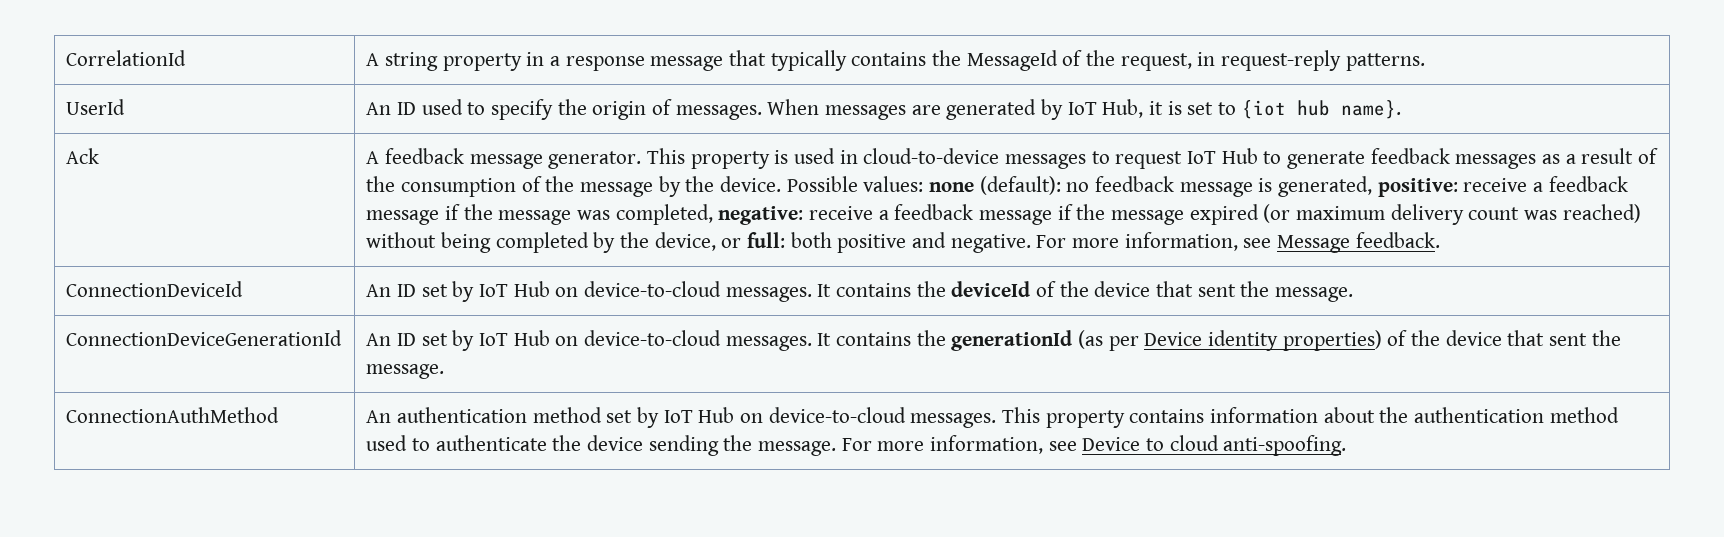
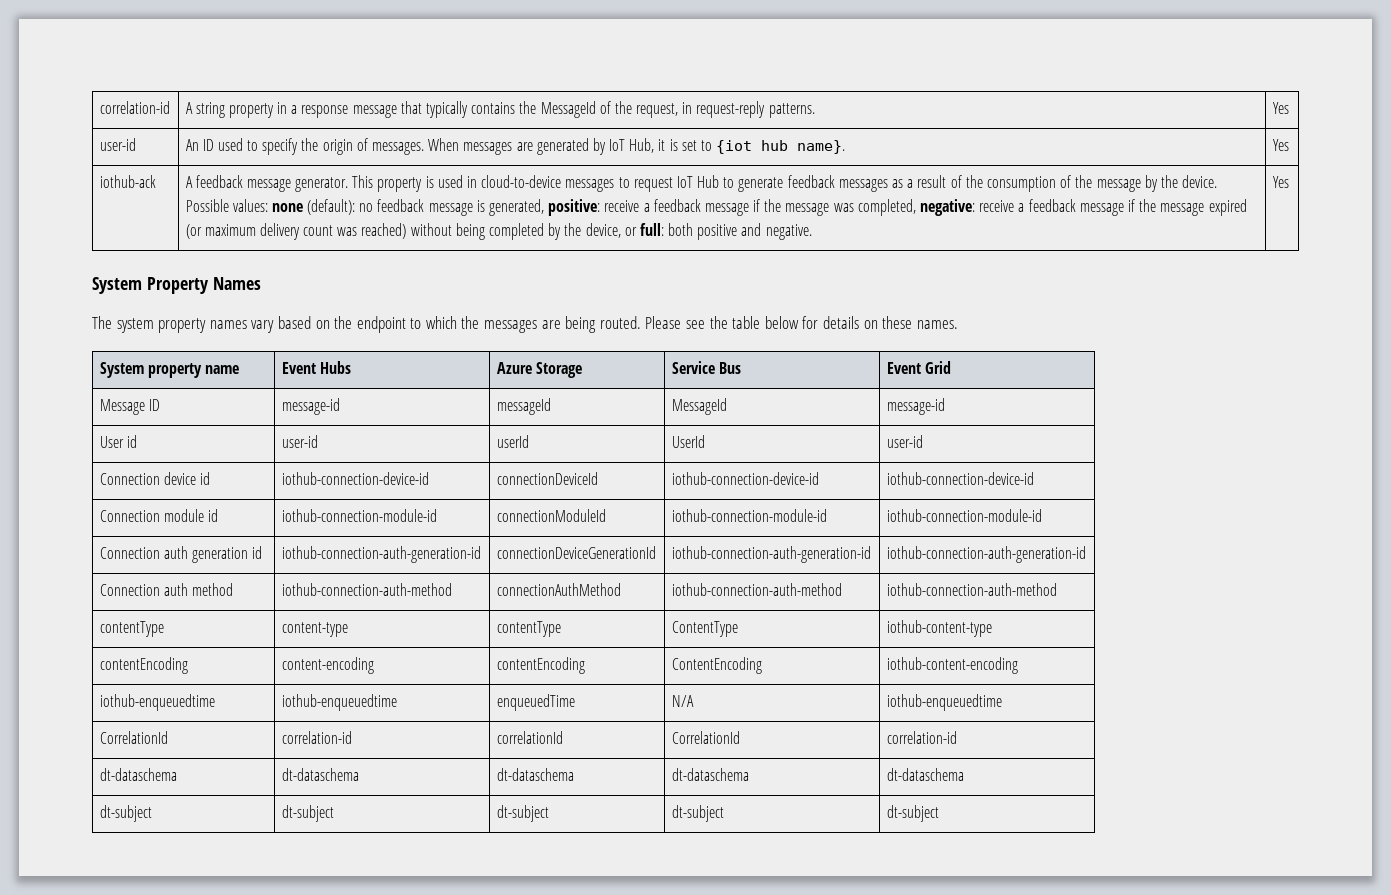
[66,50,187,66] CorrelationId -> [99,101,170,114] correlation-id
[66,99,126,115] // UserId -> [1272,102,1289,114] [99,138,136,151] | Yes // user-id
[66,148,100,164] // Ack -> [1272,139,1289,151] [99,175,156,188] | Yes // iothub-ack
[1036,232,1440,253] [66,281,244,297] [366,281,1353,302] [66,330,343,346] [366,330,1621,351] [366,364,445,379] [66,407,280,423] [366,407,1619,428] [366,435,1347,456] For more information, see Message feedback. // ConnectionDeviceId | An ID set by IoT Hub on device-to-cloud messages. It contains the deviceId of the device that sent the message. // ConnectionDeviceGenerationId | An ID set by IoT Hub on device-to-cloud messages. It contains the generationId (as per Device identity properties) of the device that sent the message. // ConnectionAuthMethod | An authentication method set by IoT Hub on device-to-cloud messages. This property contains information about the authentication method used to authenticate the device sending the message. For more information, see Device to cloud anti-spoofing. -> [1272,176,1289,188] [92,277,261,294] [92,316,958,333] [99,362,239,378] [281,361,351,374] [496,362,582,378] [671,361,741,374] [886,361,951,374] [99,399,160,415] [281,398,340,415] [496,398,551,415] [671,398,727,415] [886,398,945,415] [99,435,137,448] [281,435,318,448] [496,435,529,448] [671,435,705,448] [886,435,923,448] [99,472,210,485] [281,472,429,485] [496,472,598,485] [671,472,819,485] [886,472,1034,485] [99,509,218,522] [281,509,437,522] [496,509,606,522] [671,509,827,522] [886,509,1042,522] [99,546,263,563] [281,546,481,563] [496,546,656,559] [671,546,871,563] [886,546,1086,563] [99,583,233,596] [281,583,452,596] [496,583,621,596] [671,583,842,596] [886,583,1057,596] [99,621,164,637] [281,622,348,637] [496,621,561,637] [671,621,738,637] [886,620,992,637] [99,657,188,674] [281,657,374,674] [496,657,585,674] [671,657,762,674] [886,657,1018,674] [99,694,215,711] [281,694,397,711] [496,694,575,711] [671,695,694,707] [886,694,1002,711] [99,731,168,744] [281,731,352,744] [496,731,563,744] [671,731,740,744] [886,731,957,744] [99,768,177,781] [281,768,359,781] [496,768,574,781] [671,768,749,781] [886,768,964,781] [99,805,152,822] [281,805,334,822] [496,805,549,822] [671,805,724,822] [886,805,939,822] | Yes // System Property Names // The system property names vary based on the endpoint to which the messages are being routed. Please see the table below for details on these names. // System property name | Event Hubs | Azure Storage | Service Bus | Event Grid // Message ID | message-id | messageId | MessageId | message-id // User id | user-id | userId | UserId | user-id // Connection device id | iothub-connection-device-id | connectionDeviceId | iothub-connection-device-id | iothub-connection-device-id // Connection module id | iothub-connection-module-id | connectionModuleId | iothub-connection-module-id | iothub-connection-module-id // Connection auth generation id | iothub-connection-auth-generation-id | connectionDeviceGenerationId | iothub-connection-auth-generation-id | iothub-connection-auth-generation-id // Connection auth method | iothub-connection-auth-method | connectionAuthMethod | iothub-connection-auth-method | iothub-connection-auth-method // contentType | content-type | contentType | ContentType | iothub-content-type // contentEncoding | content-encoding | contentEncoding | ContentEncoding | iothub-content-encoding // iothub-enqueuedtime | iothub-enqueuedtime | enqueuedTime | N/A | iothub-enqueuedtime // CorrelationId | correlation-id | correlationId | CorrelationId | correlation-id // dt-dataschema | dt-dataschema | dt-dataschema | dt-dataschema | dt-dataschema // dt-subject | dt-subject | dt-subject | dt-subject | dt-subject

